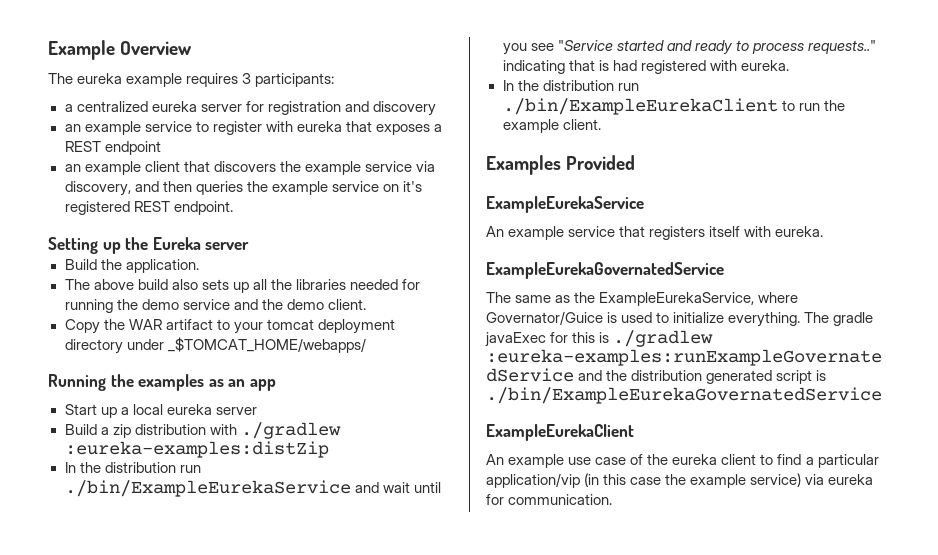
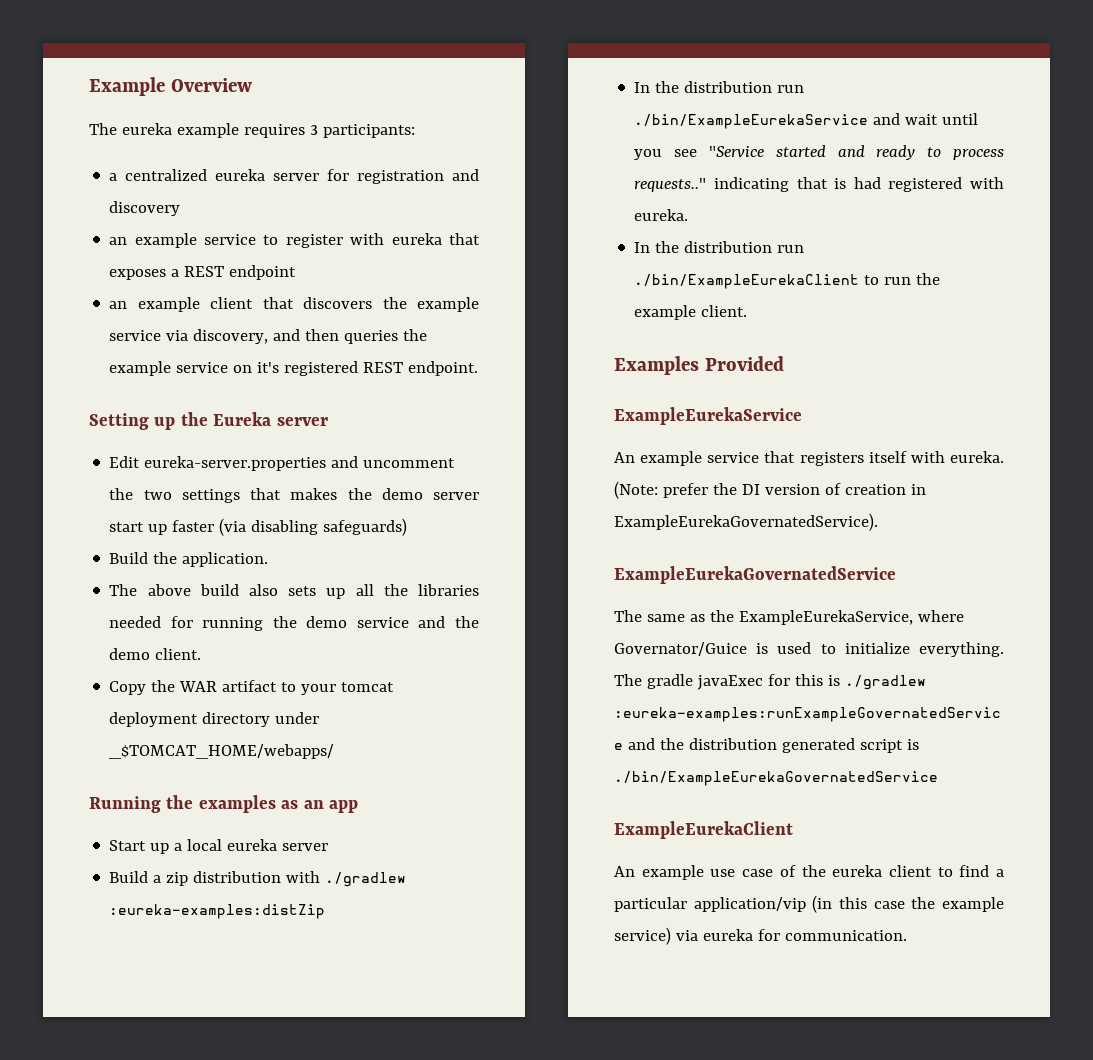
(250, 246) none -> [109,456,456,471] [109,488,479,503] [109,518,408,536] // Edit eureka-server.properties and uncomment the two settings that makes the demo server start up faster (via disabling safeguards)
(824, 231) none -> [614,481,926,499] [614,513,878,531] (Note: prefer the DI version of creation in ExampleEurekaGovernatedService).

